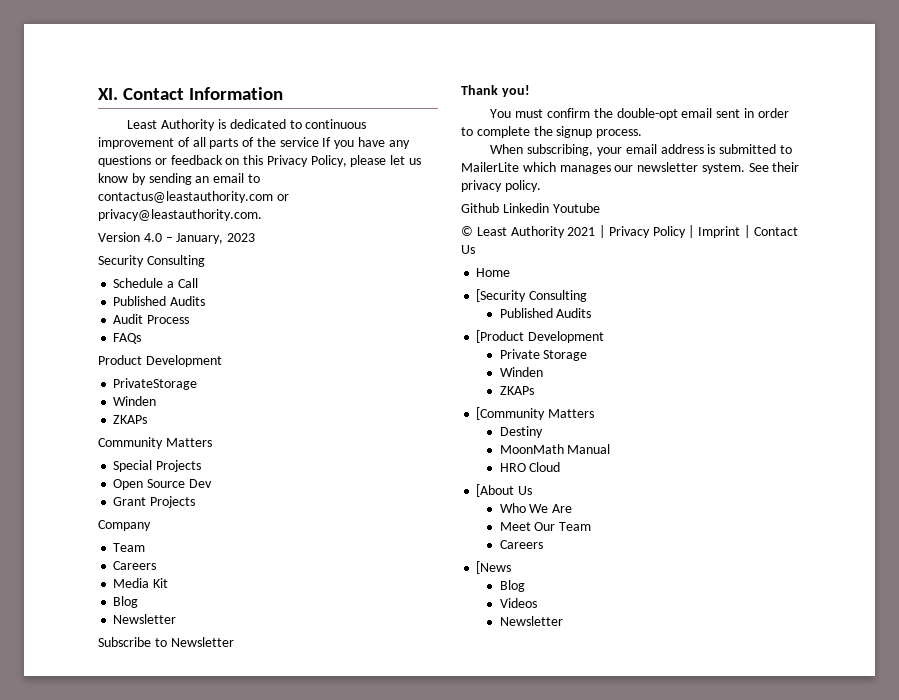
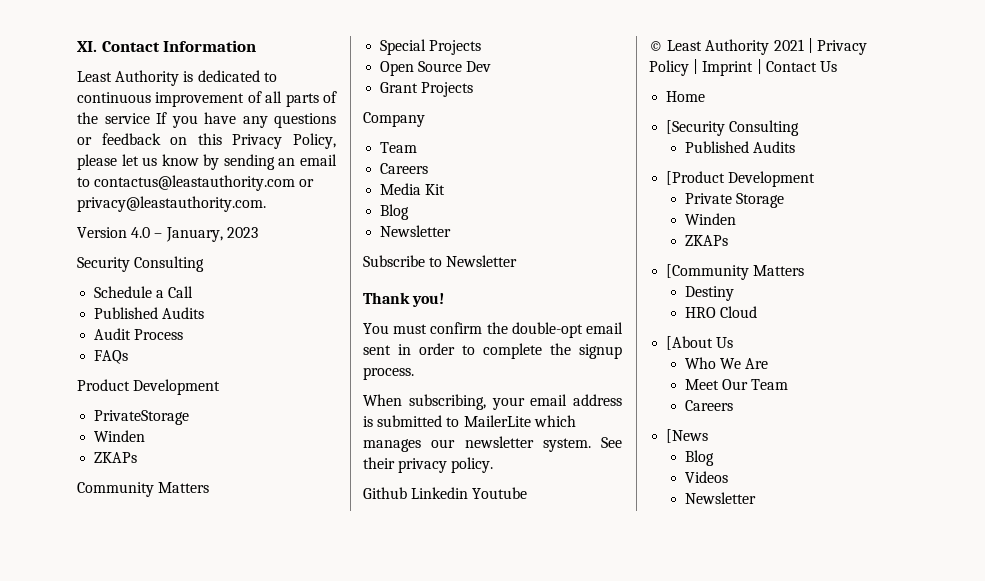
[499,444,611,454] // MoonMath Manual -> (734, 293) none

